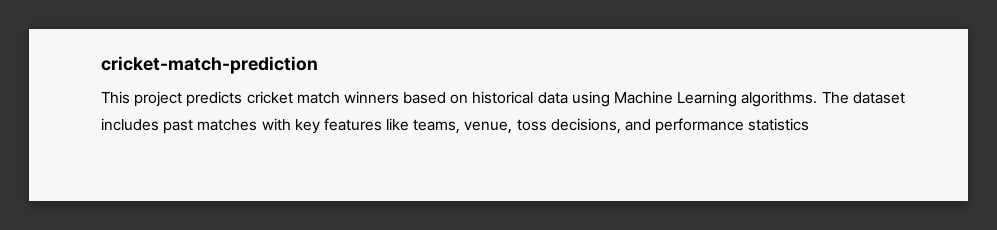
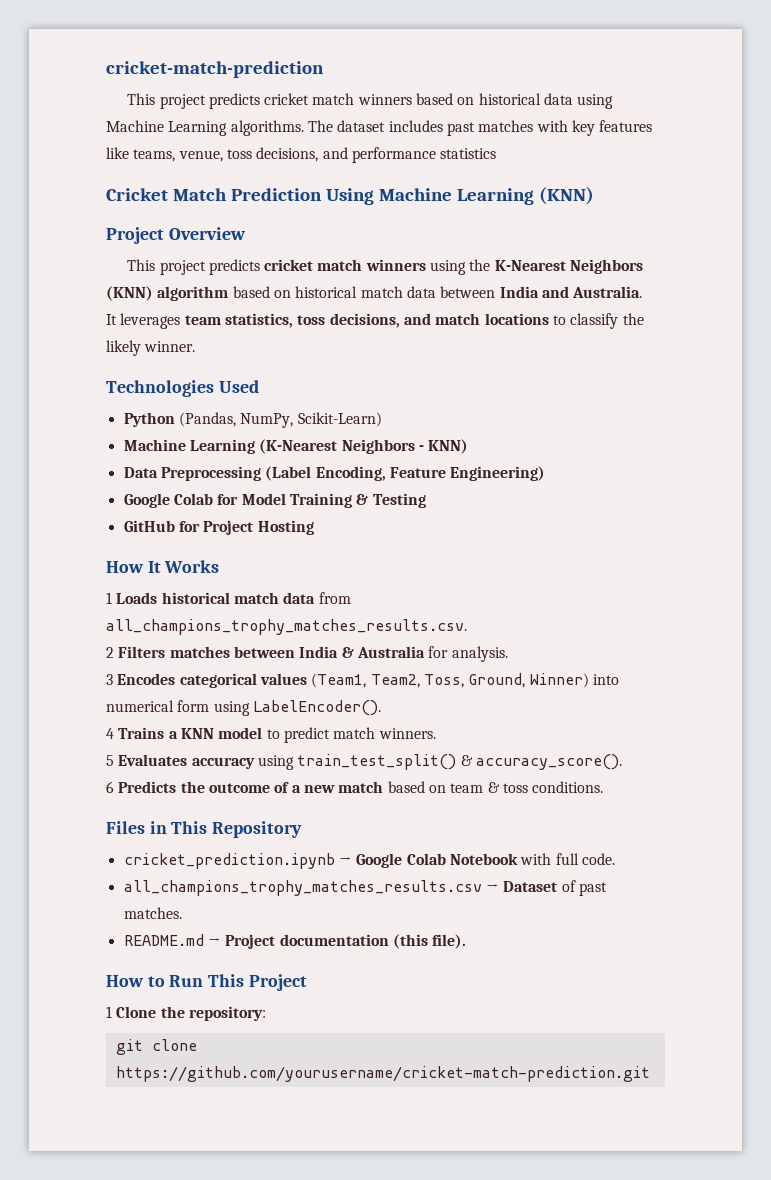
(810, 124) none -> [106,187,594,205] [106,227,246,244] [127,259,644,275] [106,286,643,301] [106,313,644,329] [106,340,196,356] [106,380,259,397] [123,412,382,428] [123,439,469,454] [123,466,546,481] [123,493,426,508] [123,520,314,535] [106,560,220,573] [106,592,351,604] [106,619,467,635] [106,646,508,662] [106,673,619,688] [106,700,381,716] [106,727,436,743] [106,754,622,770] [106,781,604,793] [106,821,303,838] [123,853,615,869] [123,880,607,896] [123,907,182,919] [123,934,467,949] [106,974,307,991] [106,1006,266,1021] [115,1039,197,1055] [115,1066,650,1082] // Cricket Match Prediction Using Machine Learning (KNN) // Project Overview // This project predicts cricket match winners using the K-Nearest Neighbors (KNN) algorithm based on historical match data between India and Australia. // It leverages team statistics, toss decisions, and match locations to classify the likely winner. // Technologies Used // Python (Pandas, NumPy, Scikit-Learn) // Machine Learning (K-Nearest Neighbors - KNN) // Data Preprocessing (Label Encoding, Feature Engineering) // Google Colab for Model Training & Testing // GitHub for Project Hosting // How It Works // 1 Loads historical match data from all_champions_trophy_matches_results.csv. // 2 Filters matches between India & Australia for analysis. // 3 Encodes categorical values (Team1, Team2, Toss, Ground, Winner) into numerical form using LabelEncoder(). // 4 Trains a KNN model to predict match winners. // 5 Evaluates accuracy using train_test_split() & accuracy_score(). // 6 Predicts the outcome of a new match based on team & toss conditions. // Files in This Repository // cricket_prediction.ipynb → Google Colab Notebook with full code. // all_champions_trophy_matches_results.csv → Dataset of past matches. // README.md → Project documentation (this file). // How to Run This Project // 1 Clone the repository: // git clone https://github.com/yourusername/cricket-match-prediction.git

